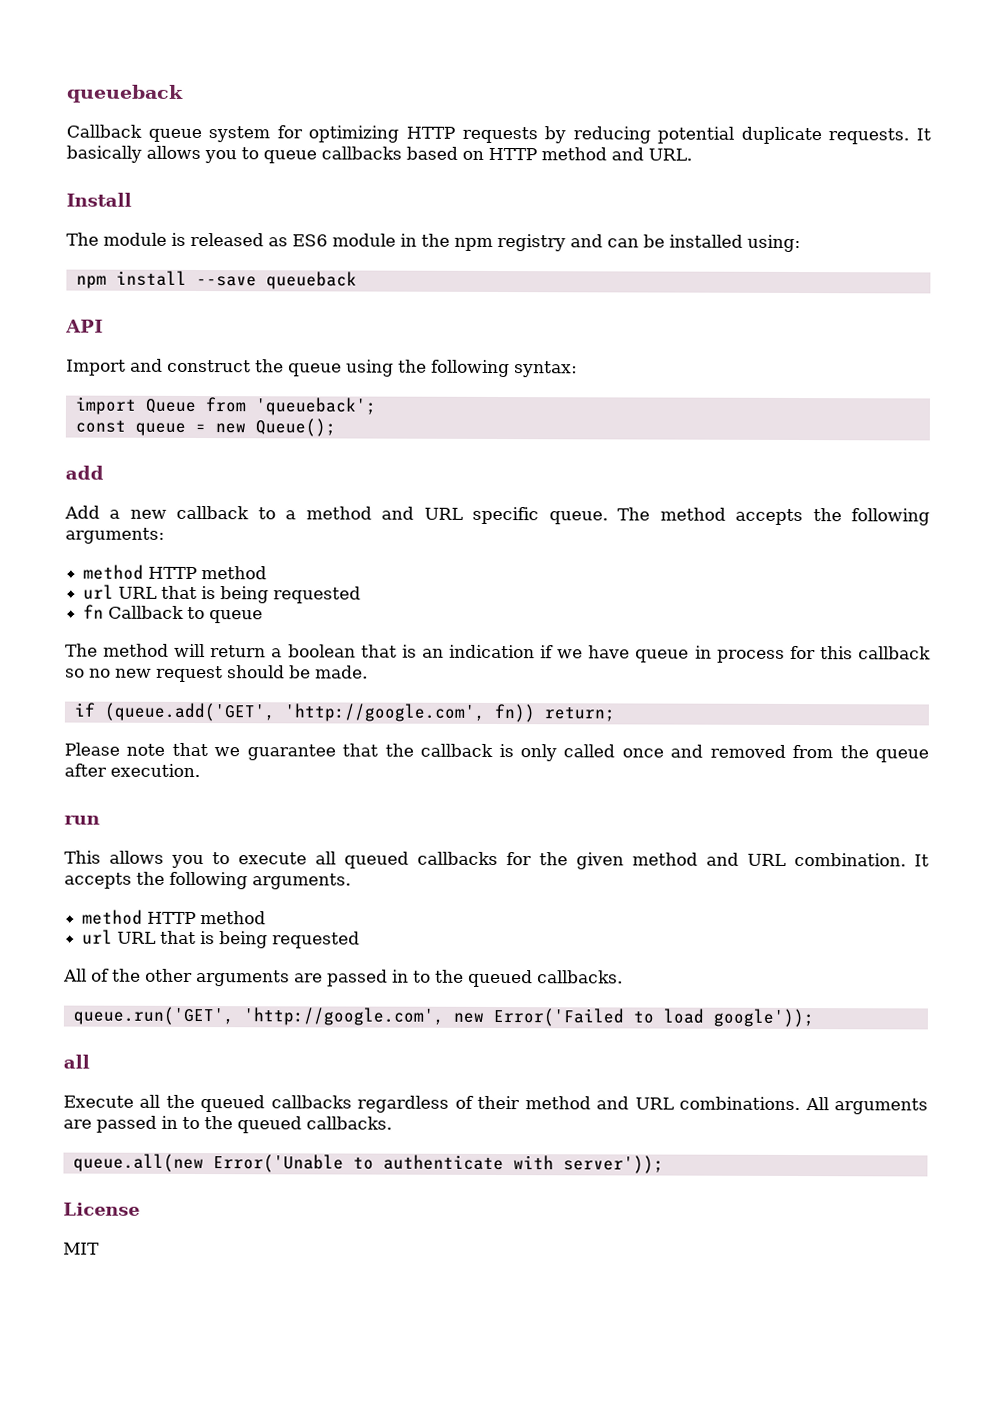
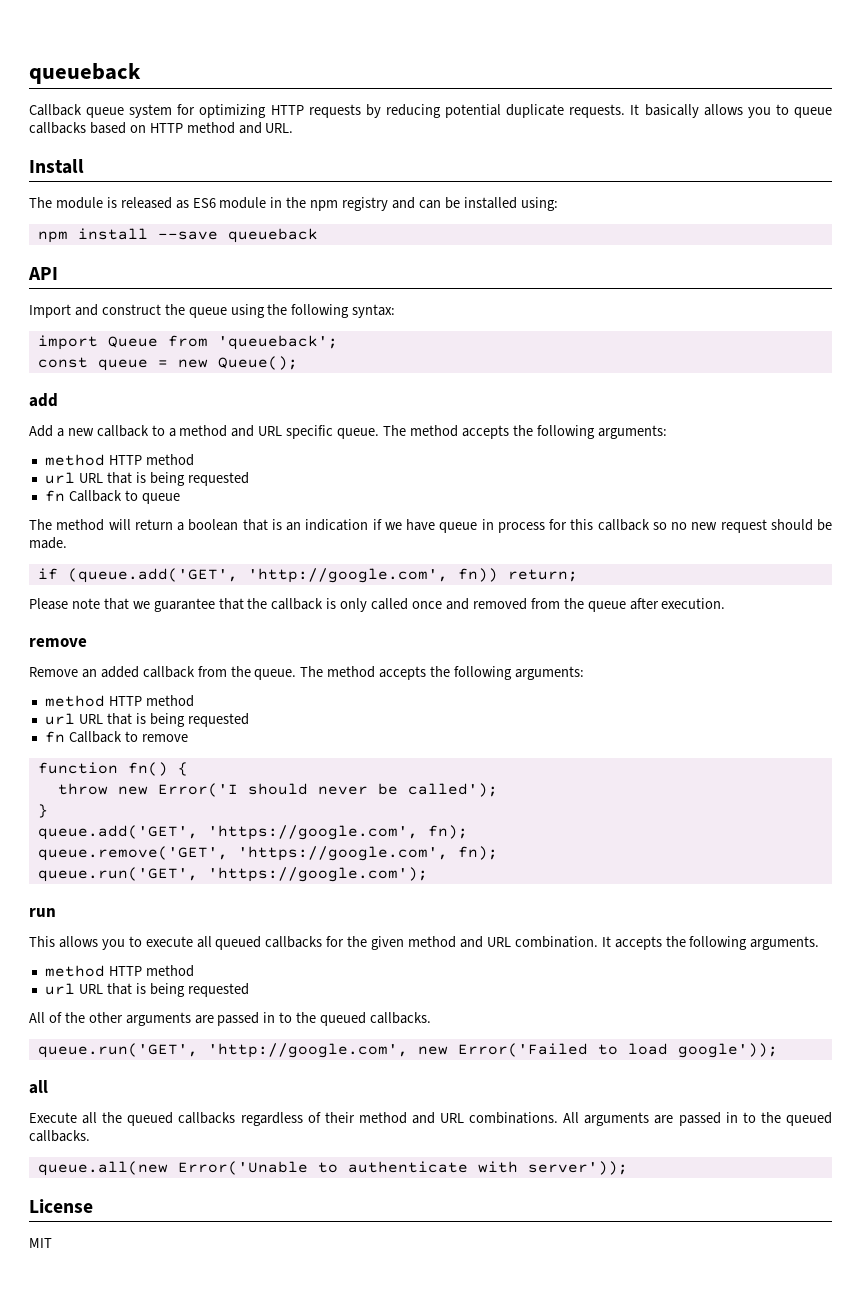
(200, 770) none -> [29,638,87,647] [29,666,584,680] [44,695,194,707] [44,713,249,727] [44,731,188,743] [37,762,188,776] [57,783,498,797] [37,804,48,818] [37,825,468,840] [37,846,498,861] [37,867,428,882] // remove // Remove an added callback from the queue. The method accepts the following arguments: // method HTTP method // url URL that is being requested // fn Callback to remove // function fn() { // throw new Error('I should never be called'); // } // queue.add('GET', 'https://google.com', fn); // queue.remove('GET', 'https://google.com', fn); // queue.run('GET', 'https://google.com');

